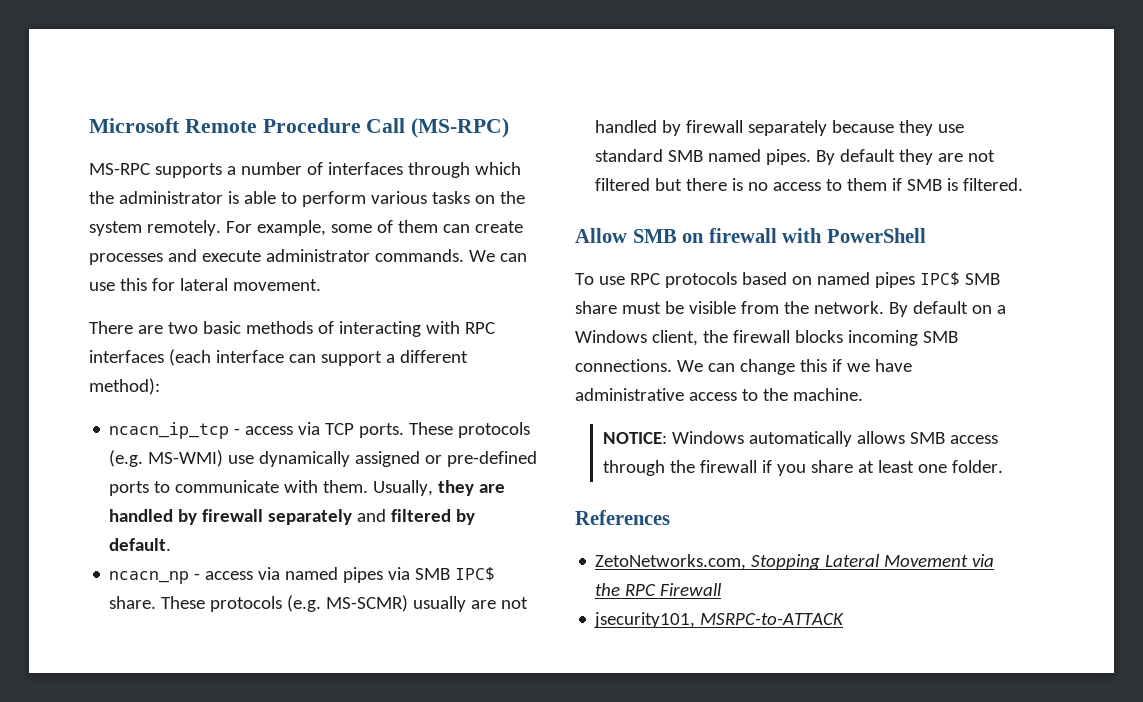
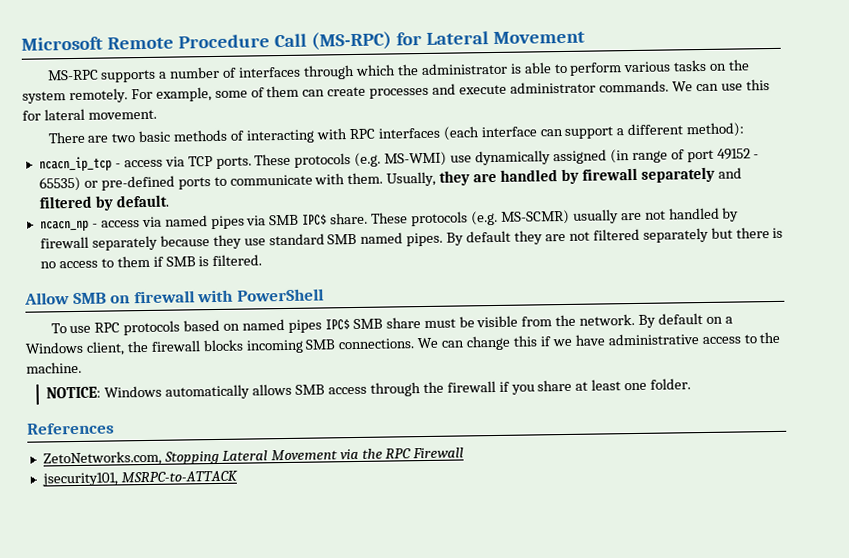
(510, 128) none -> [395,30,585,46] for Lateral Movement
(421, 459) none -> [609,148,760,164] [38,176,81,192] (in range of port 49152 - 65535)
(651, 184) none -> [642,227,709,243] separately

